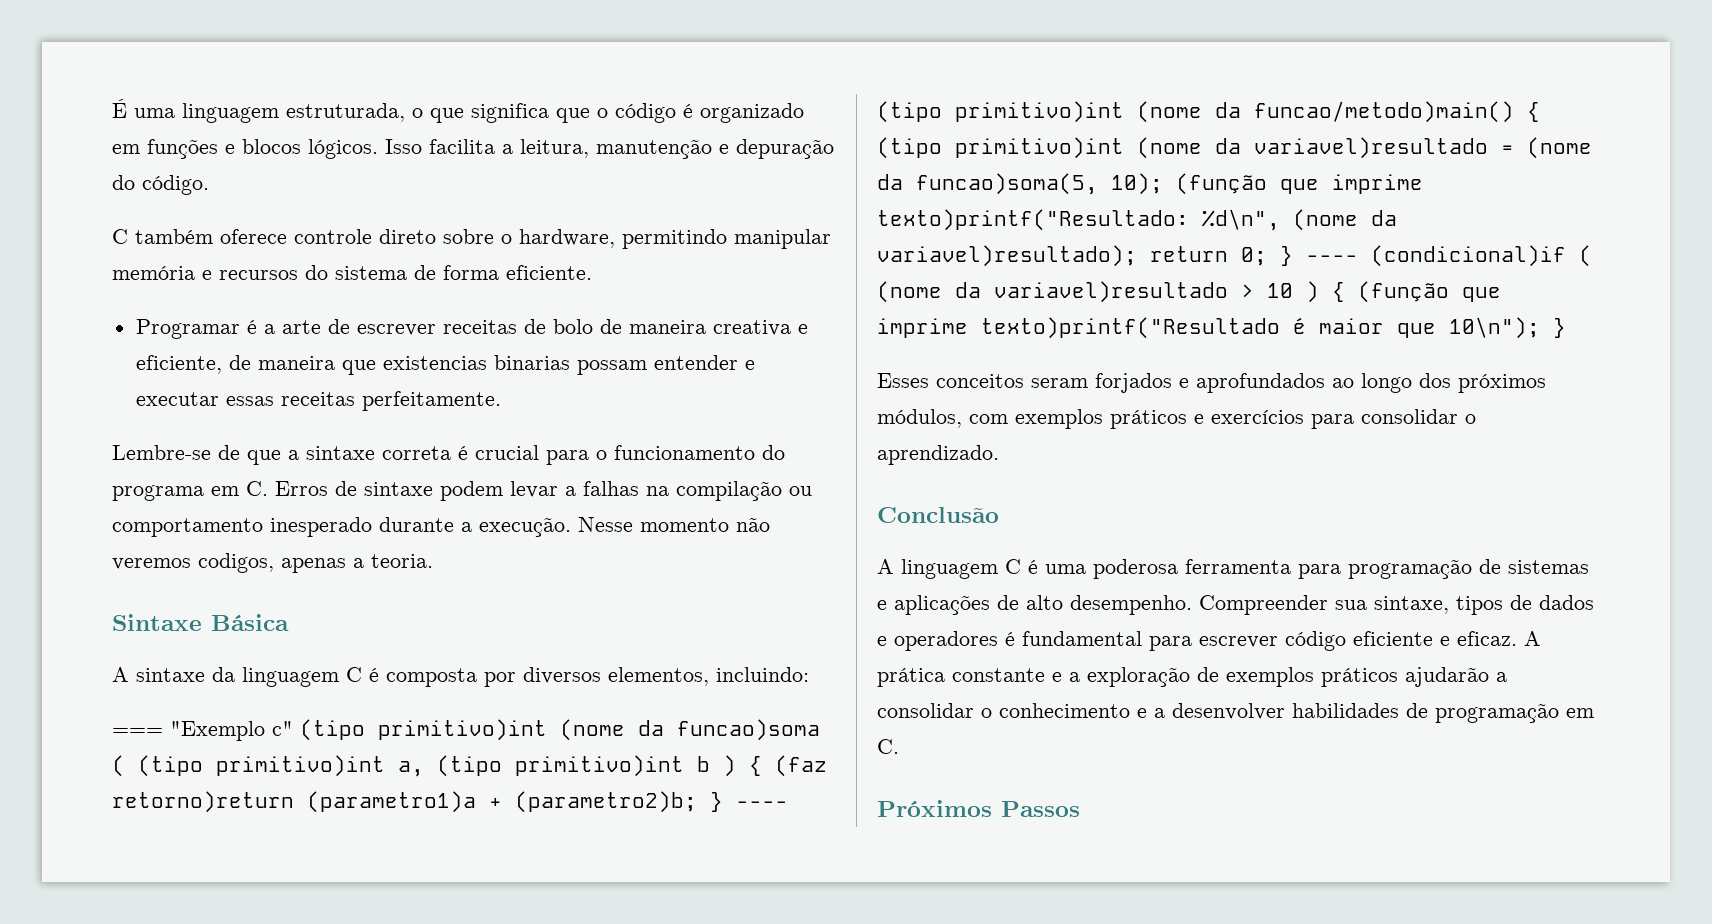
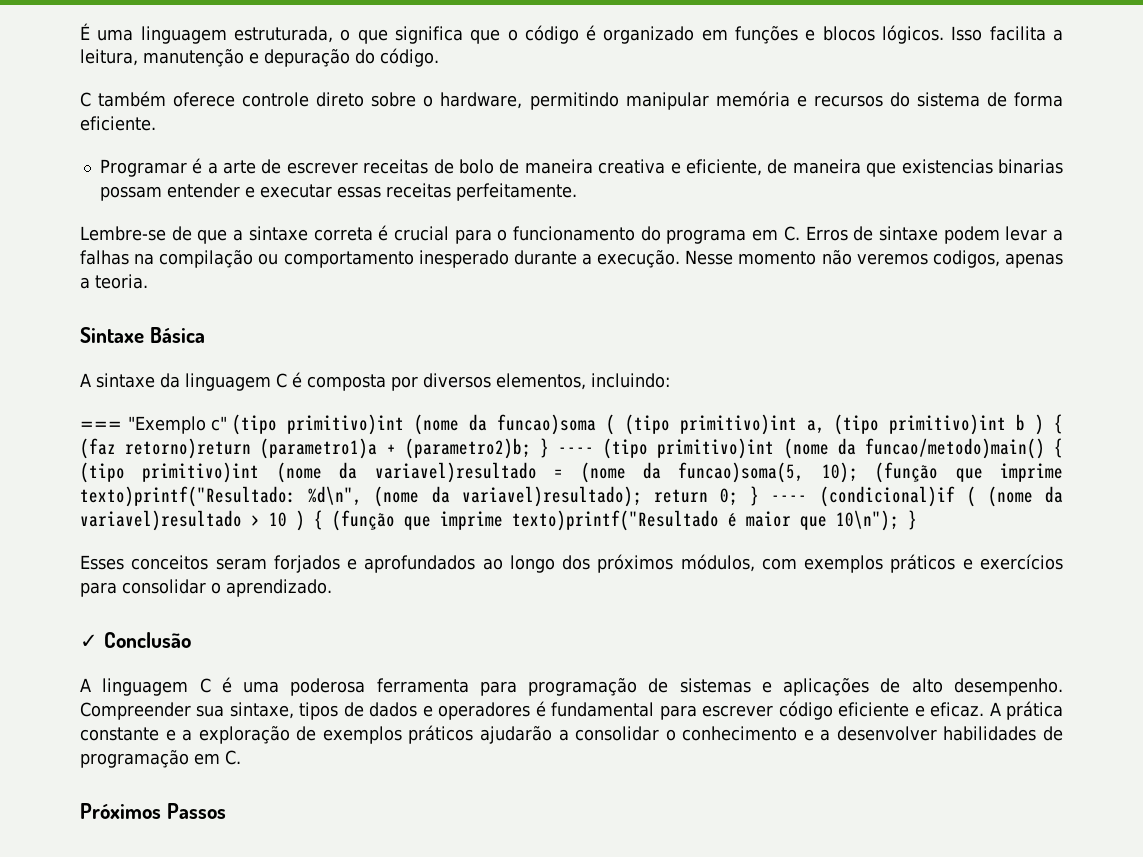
(999, 455) none -> [80,634,98,648] ✓

